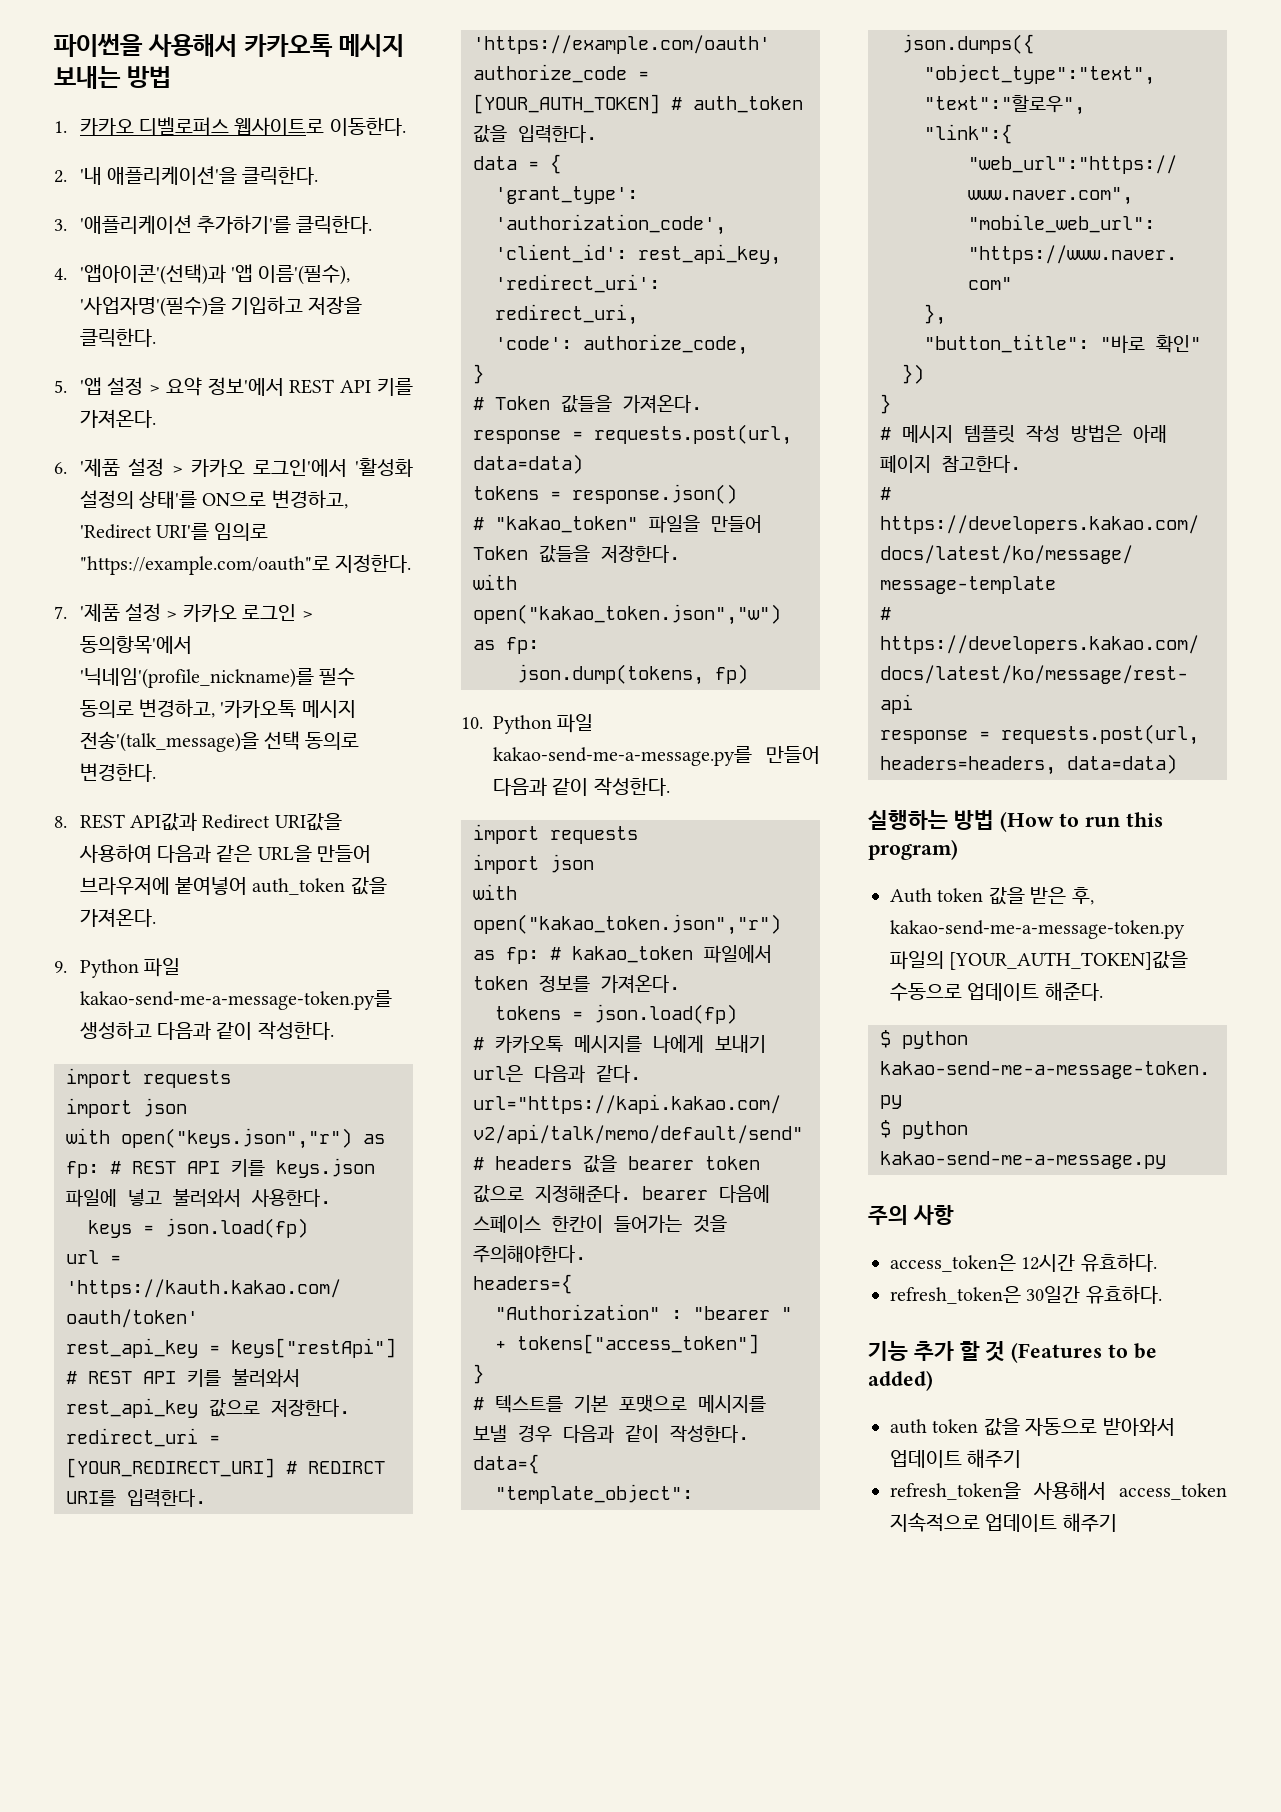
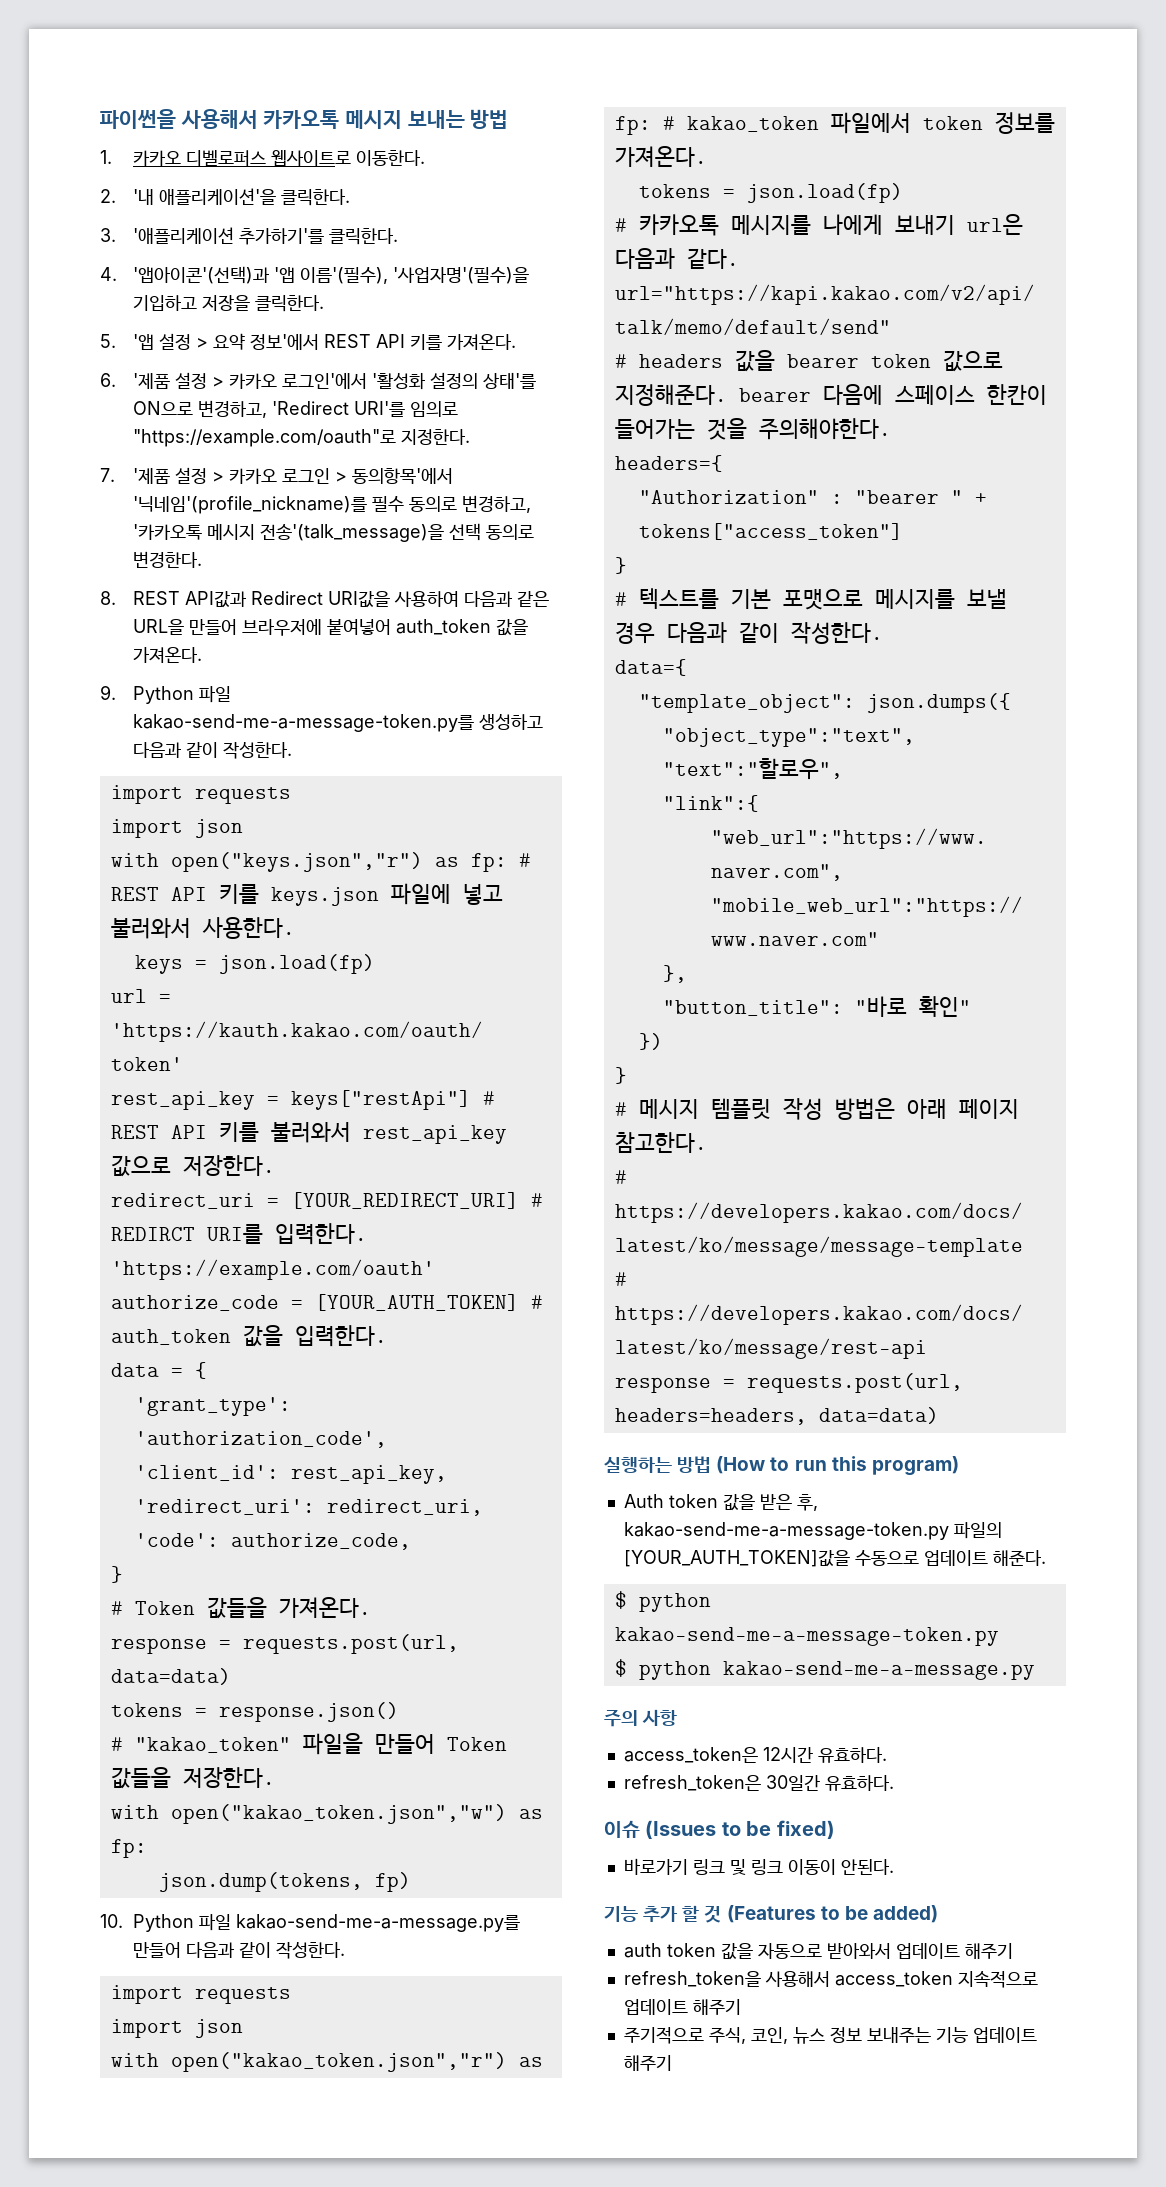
(1162, 1294) none -> [604,1820,835,1839] [623,1858,894,1875] // 이슈 (Issues to be fixed) // 바로가기 링크 및 링크 이동이 안된다.
(1117, 1522) none -> [623,2027,1037,2044] [623,2055,672,2071] // 주기적으로 주식, 코인, 뉴스 정보 보내주는 기능 업데이트 해주기

